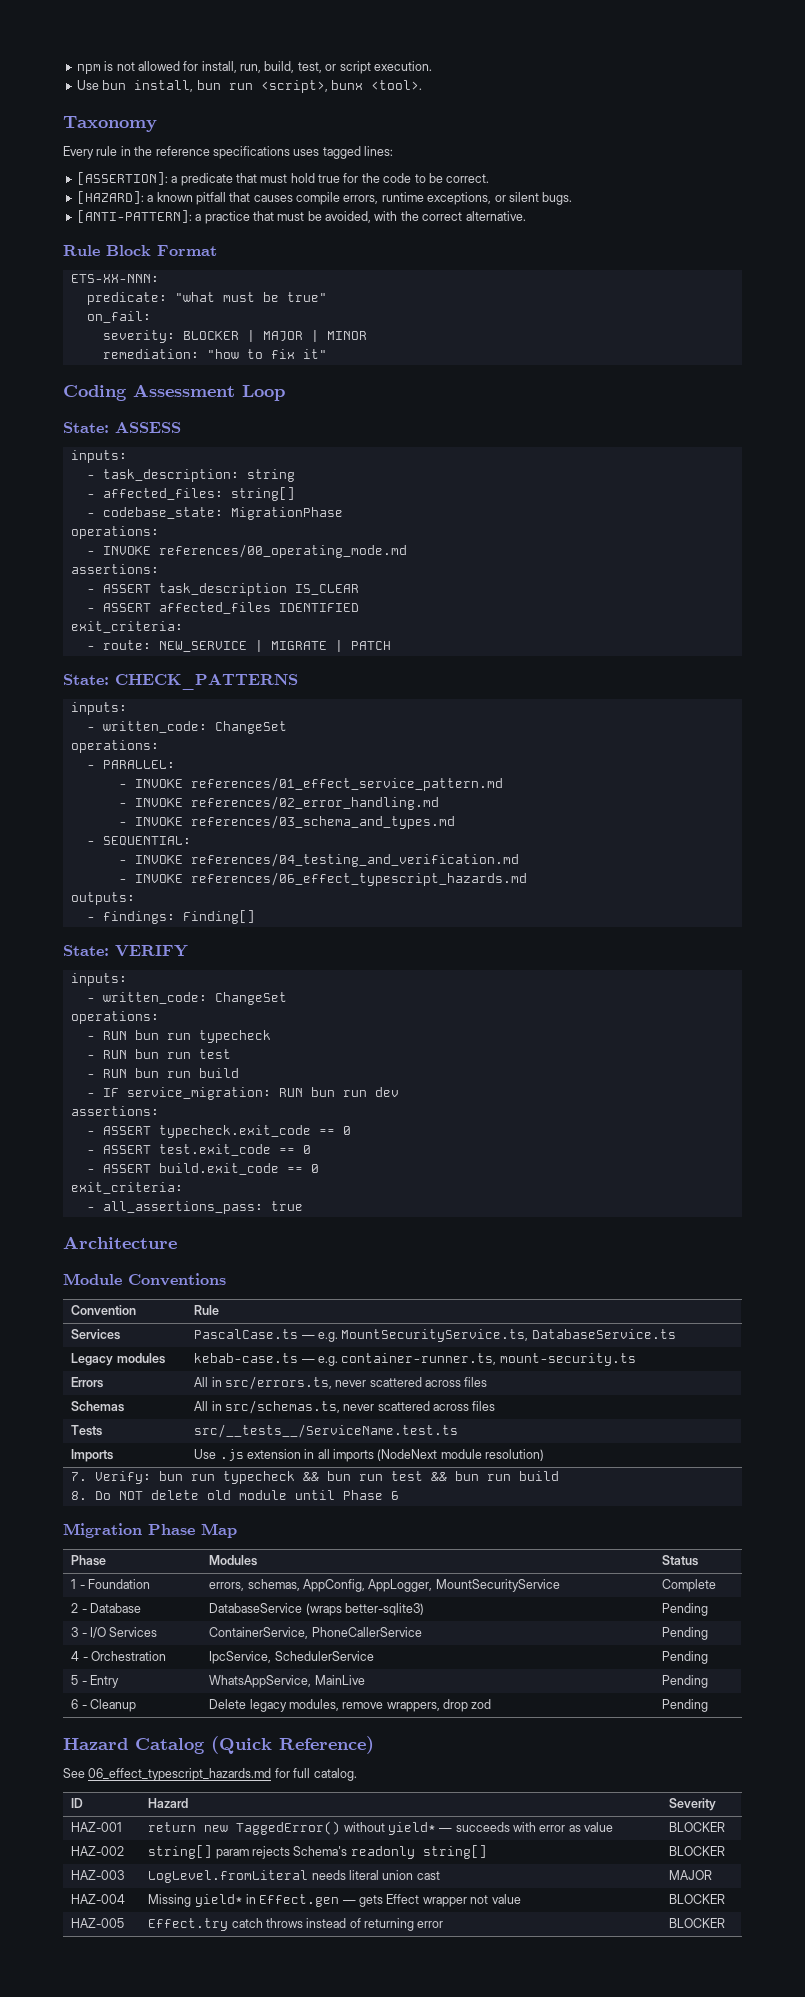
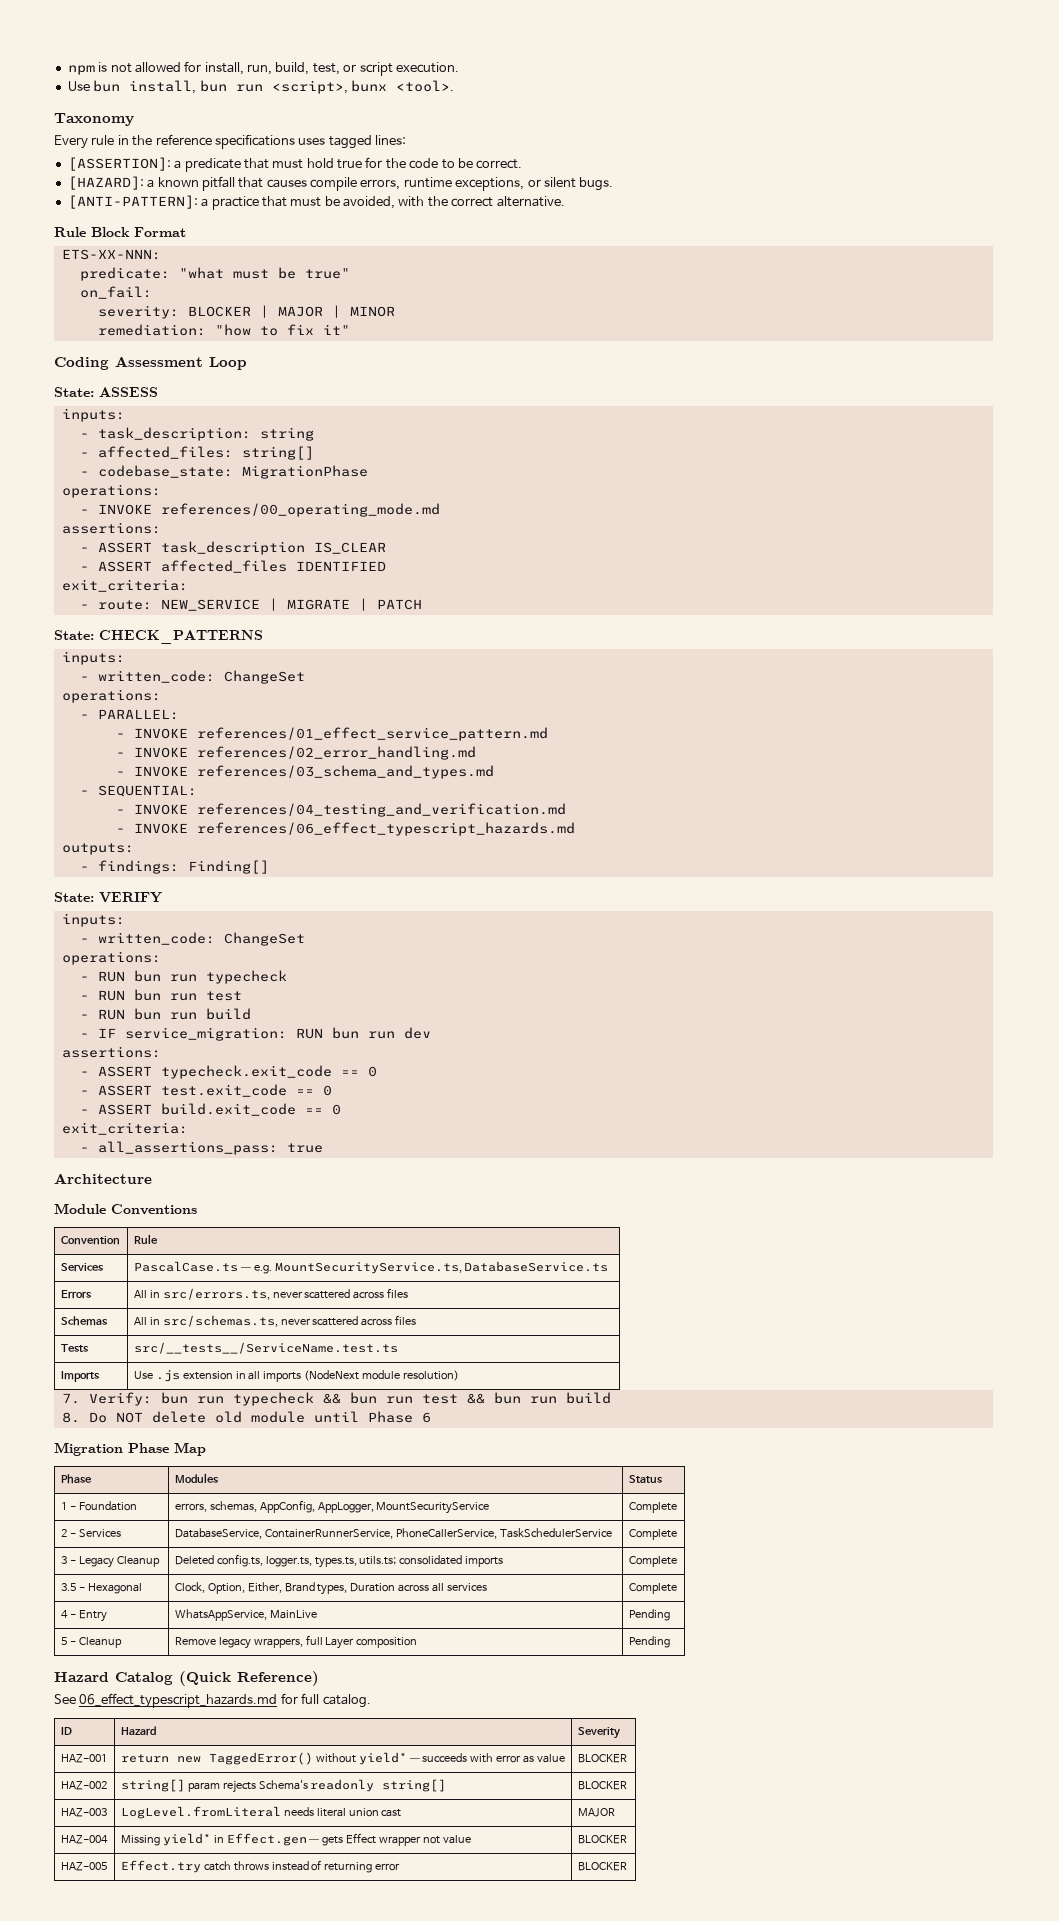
[71,1353,165,1366] [194,1353,636,1366] // Legacy modules | kebab-case.ts — e.g. container-runner.ts, mount-security.ts -> (609, 1266) none
[89,1603,141,1613] [209,1603,424,1616] [662,1603,709,1616] [71,1627,158,1638] [209,1627,422,1639] [662,1627,709,1640] [71,1651,166,1661] [209,1651,374,1664] [662,1651,709,1664] [71,1675,79,1685] Database | DatabaseService (wraps better-sqlite3) | Pending // 3 - I/O Services | ContainerService, PhoneCallerService | Pending // 4 - Orchestration | IpcService, SchedulerService | Pending // 5 -> [78,1529,121,1538] [174,1528,612,1539] [628,1529,677,1540] [60,1556,160,1568] [174,1554,504,1568] [628,1556,677,1567] [60,1583,142,1594] [174,1582,488,1595] [628,1583,677,1594] [60,1610,68,1618] Services | DatabaseService, ContainerRunnerService, PhoneCallerService, TaskSchedulerService | Complete // 3 - Legacy Cleanup | Deleted config.ts, logger.ts, types.ts, utils.ts; consolidated imports | Complete // 3.5 - Hexagonal | Clock, Option, Either, Brand types, Duration across all services | Complete // 4
[71,1699,79,1709] 6 -> [60,1637,67,1645] 5
[209,1699,492,1712] Delete legacy modules, remove wrappers, drop zod -> [174,1635,418,1649] Remove legacy wrappers, full Layer composition

